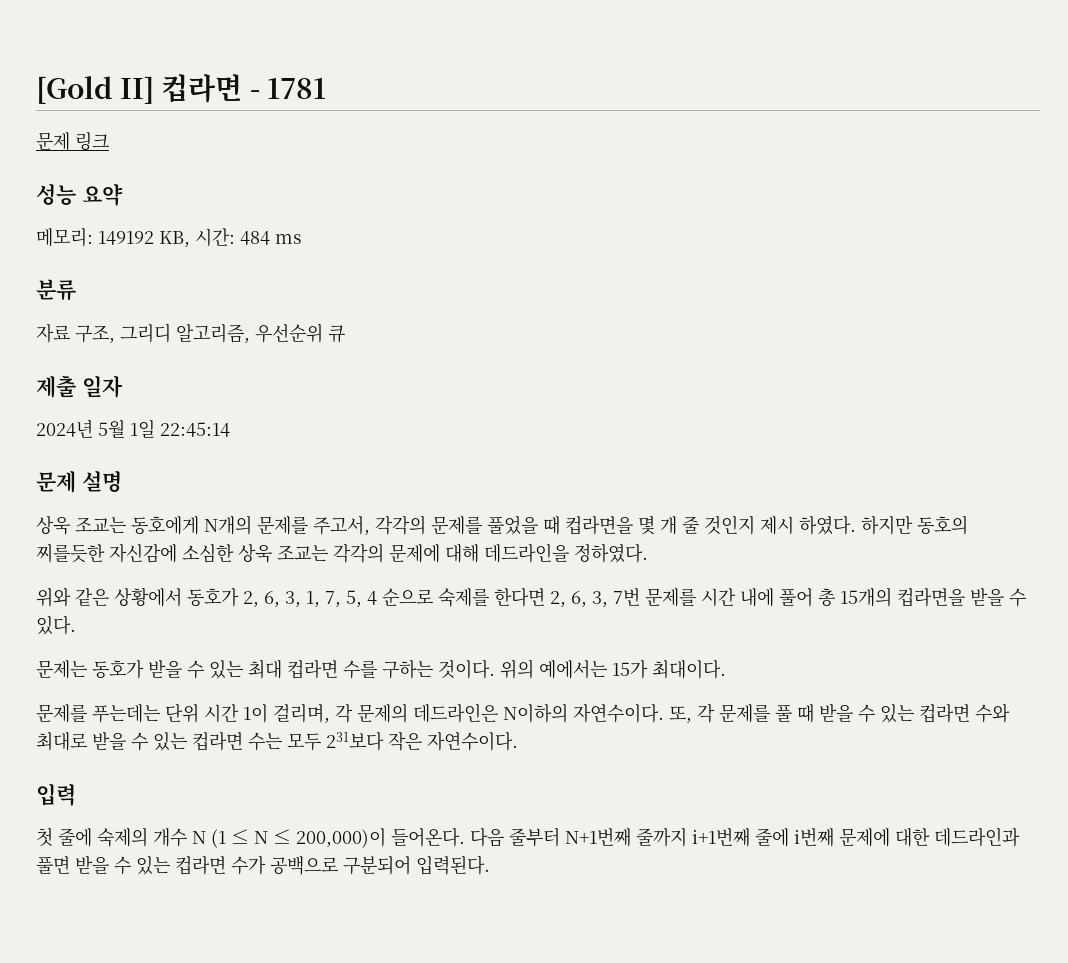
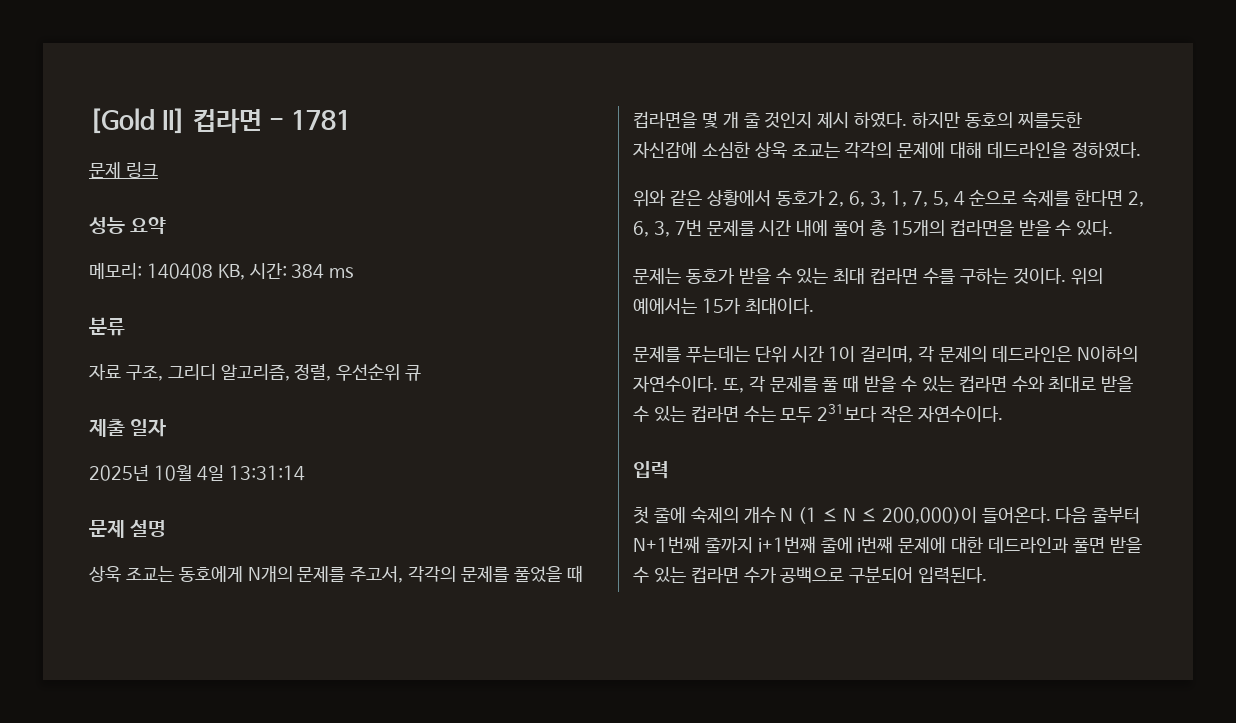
[98,231,154,245] 149192 -> [146,263,213,279] 140408
[240,231,270,245] 484 -> [291,264,325,279] 384
(250, 334) none -> [294,364,332,381] 정렬,
[36,419,230,438] 2024년 5월 1일 22:45:14 -> [89,465,305,481] 2025년 10월 4일 13:31:14

